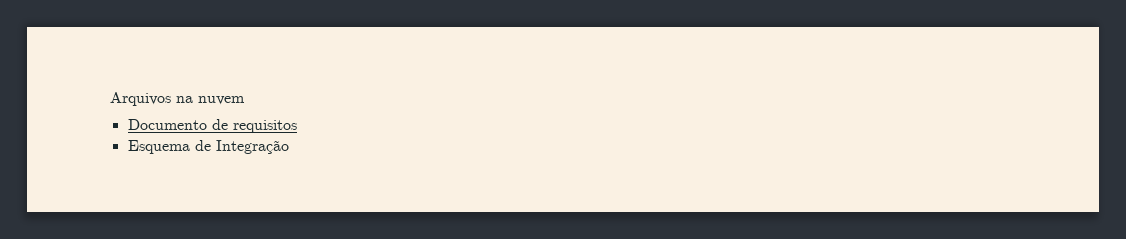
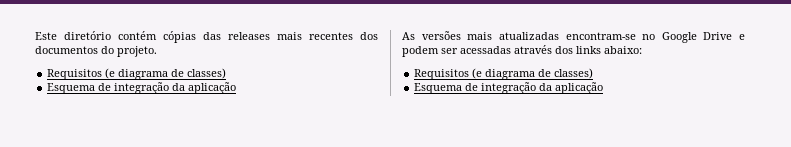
[110,92,245,106] [127,119,297,133] [127,140,289,154] Arquivos na nuvem // Documento de requisitos // Esquema de Integração -> [35,31,378,43] [35,46,157,57] [47,68,227,80] [47,82,237,94] [402,31,745,43] [402,45,642,57] [414,68,594,80] [414,82,604,94] Este diretório contém cópias das releases mais recentes dos documentos do projeto. // Requisitos (e diagrama de classes) // Esquema de integração da aplicação // As versões mais atualizadas encontram-se no Google Drive e podem ser acessadas através dos links abaixo: // Requisitos (e diagrama de classes) // Esquema de integração da aplicação

